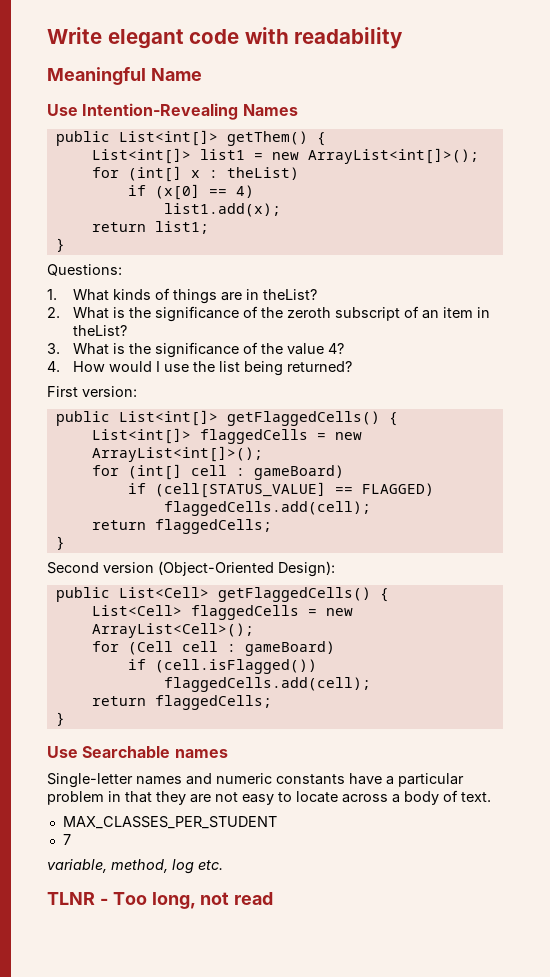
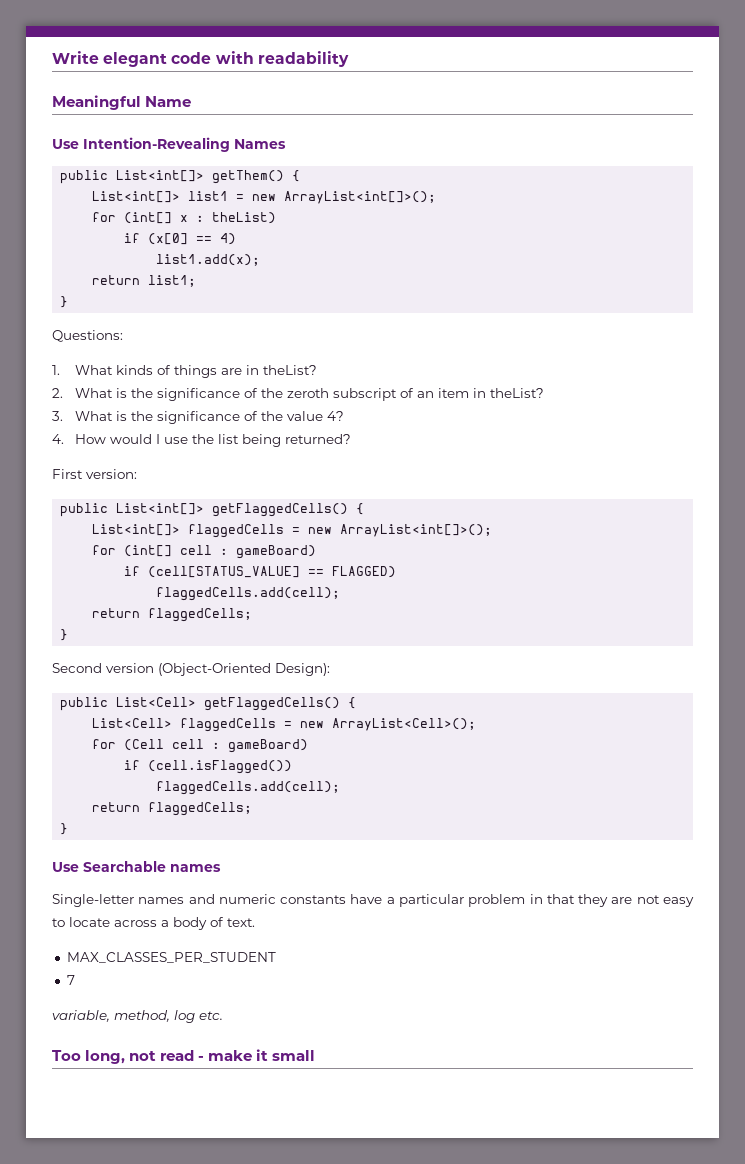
[47,892,108,905] TLNR - -> (223, 1015) none
(274, 898) none -> [198,1049,316,1061] - make it small

